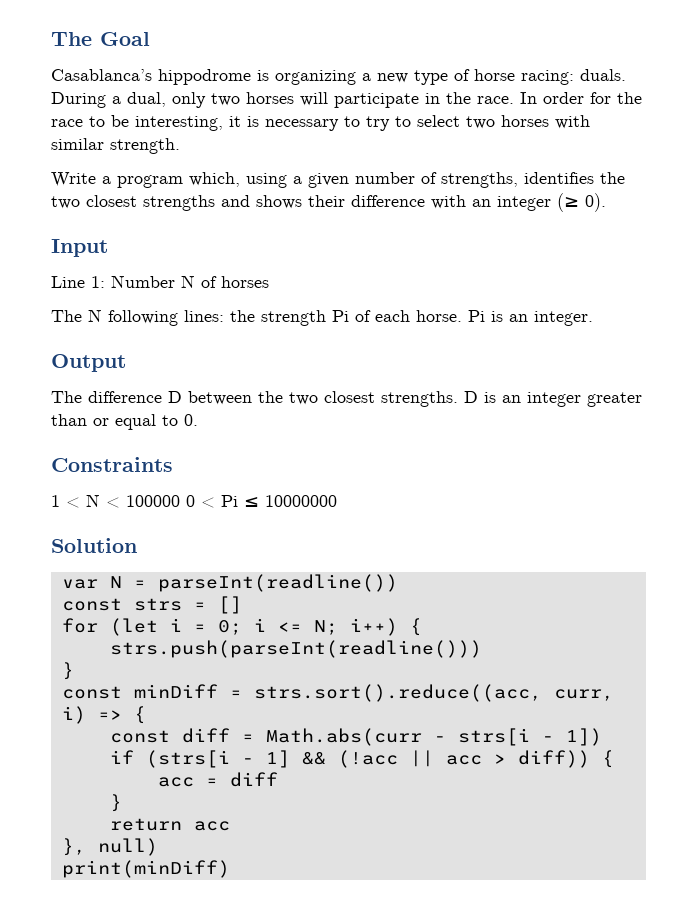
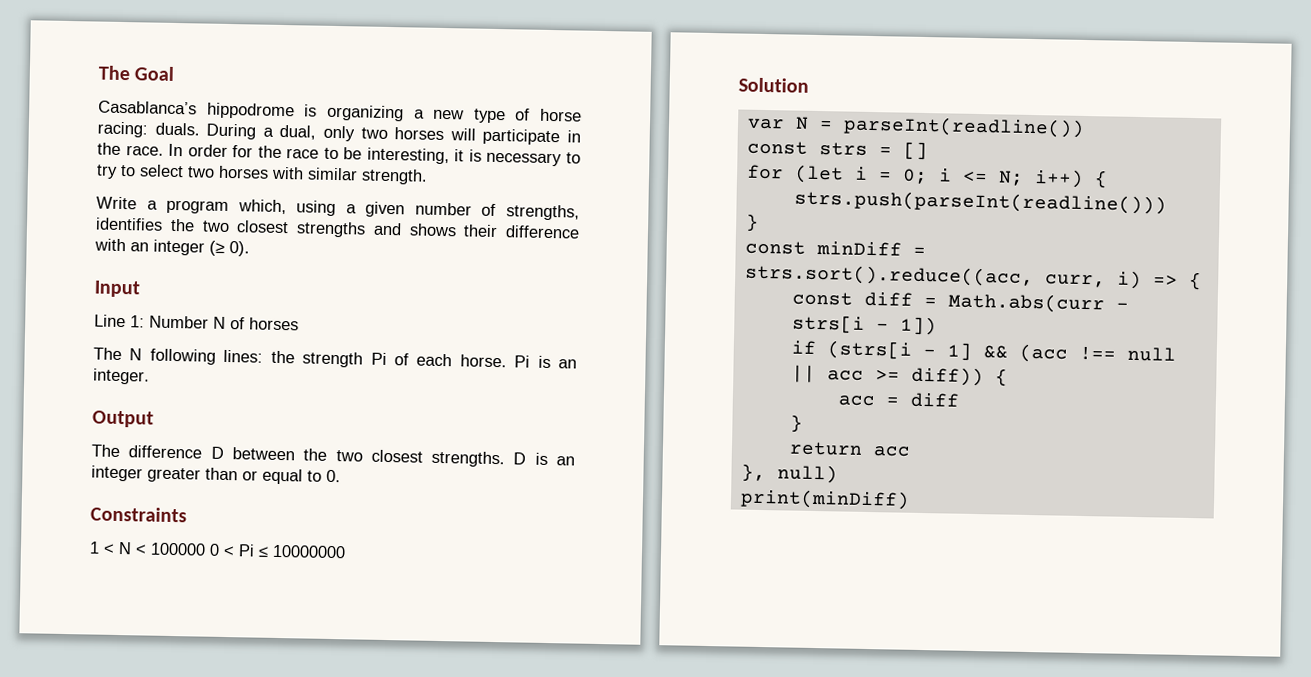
[337,750,398,768] (!acc -> [1018,343,1176,363] (acc !== null
[493,754,506,764] > -> [874,369,900,381] >=

